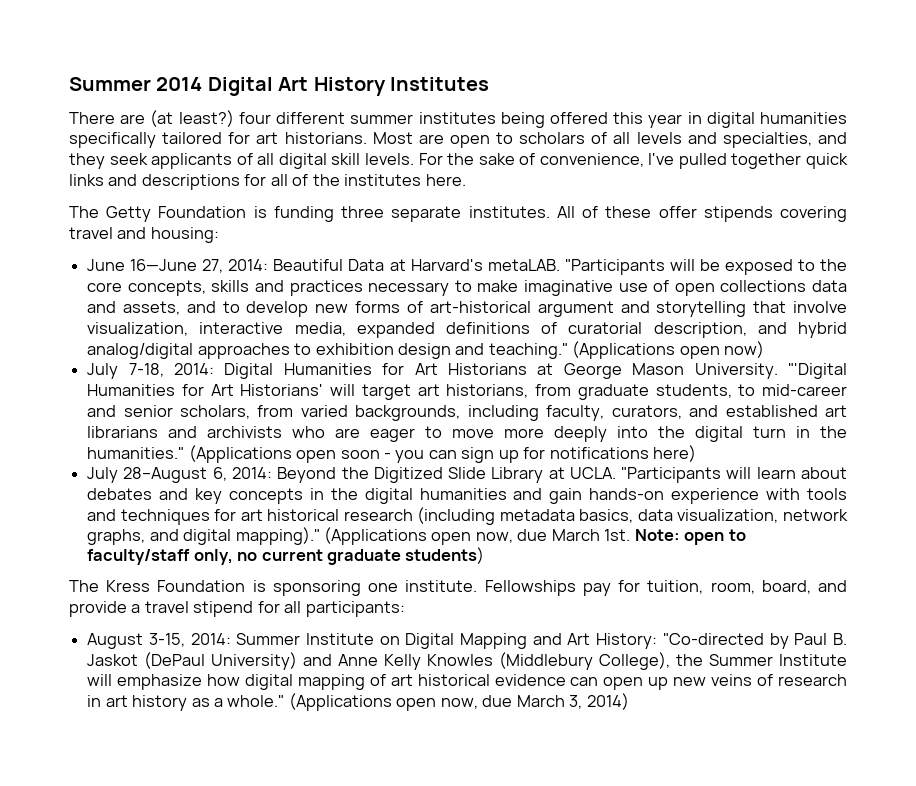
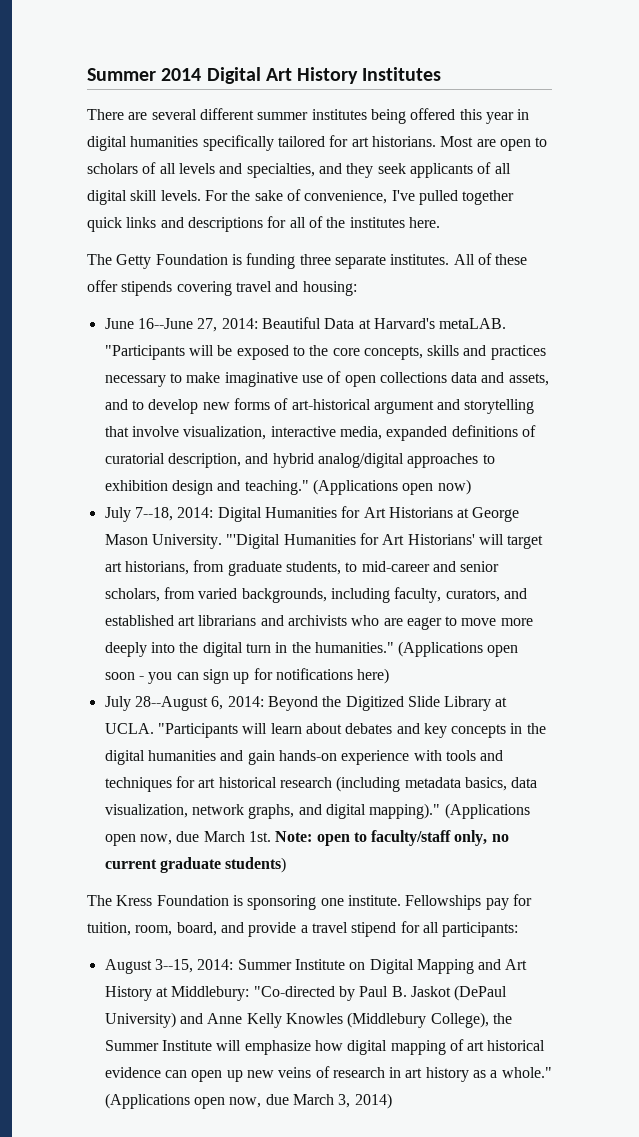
[150,110,271,127] (at least?) four -> [151,109,197,120] several
[130,259,198,271] 16—June -> [137,318,193,329] 16--June
[128,363,164,377] 7-18, -> [134,507,173,521] 7--18,
[123,467,208,483] 28–August -> [134,696,208,711] 28--August
[148,633,185,647] 3-15, -> [154,959,193,973] 3--15,
[596,633,658,649] History: -> [104,986,250,1001] History at Middlebury:

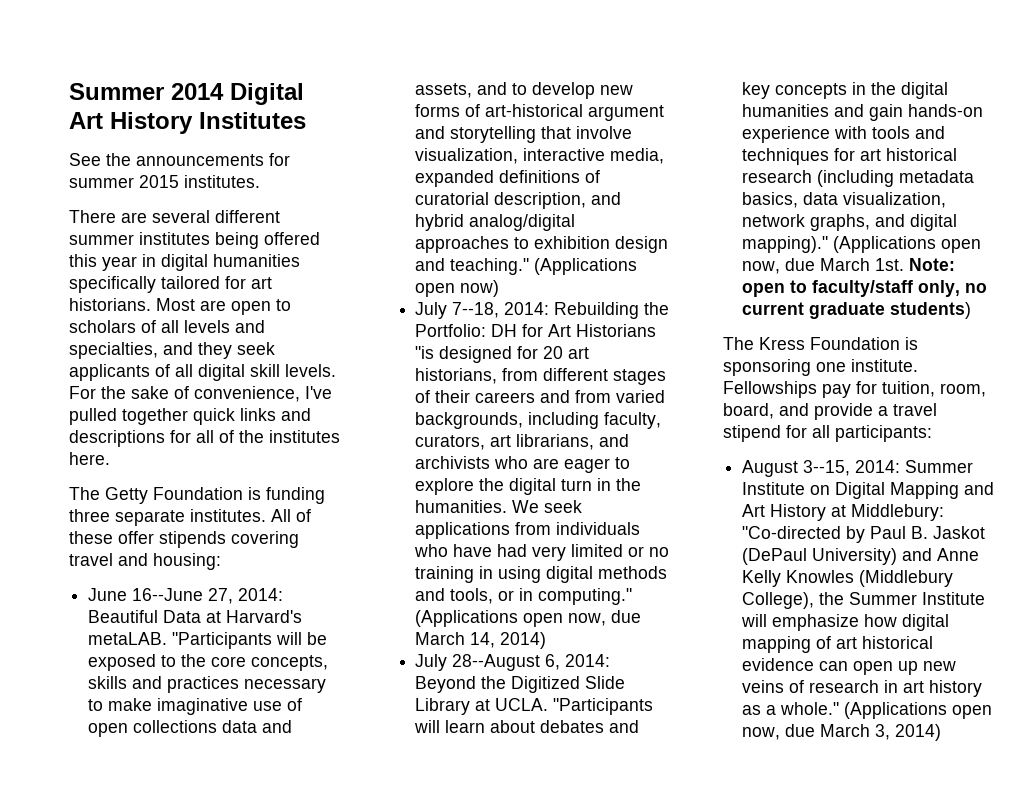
(442, 74) none -> [69,153,290,166] [69,175,260,188] // See the announcements for summer 2015 institutes.
[217,506,520,522] [104,533,544,549] [104,560,500,576] [104,588,160,602] Digital Humanities for Art Historians at George Mason University. "'Digital Humanities for Art Historians' will target art historians, from graduate students, to mid-career and senior scholars, -> [554,302,670,319] [415,324,657,337] [415,346,590,363] [415,368,667,385] [415,390,571,403] Rebuilding the Portfolio: DH for Art Historians "is designed for 20 art historians, from different stages of their careers and
[503,588,527,599] [104,615,257,626] and established art librarians -> [490,434,595,450] art librarians,
[461,618,533,626] [104,642,175,657] move more deeply into -> [415,478,475,495] explore
[314,641,519,657] [104,668,390,684] humanities." (Applications open soon - you can sign up for notifications here) -> [415,500,583,513] [415,522,641,539] [414,544,670,561] [415,566,668,583] [415,588,633,605] [415,610,642,627] [415,632,547,649] humanities. We seek applications from individuals who have had very limited or no training in using digital methods and tools, or in computing." (Applications open now, due March 14, 2014)

